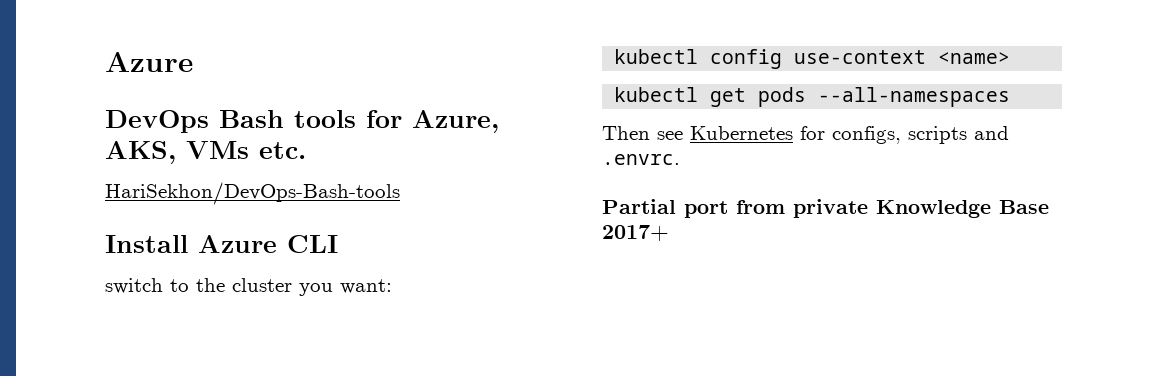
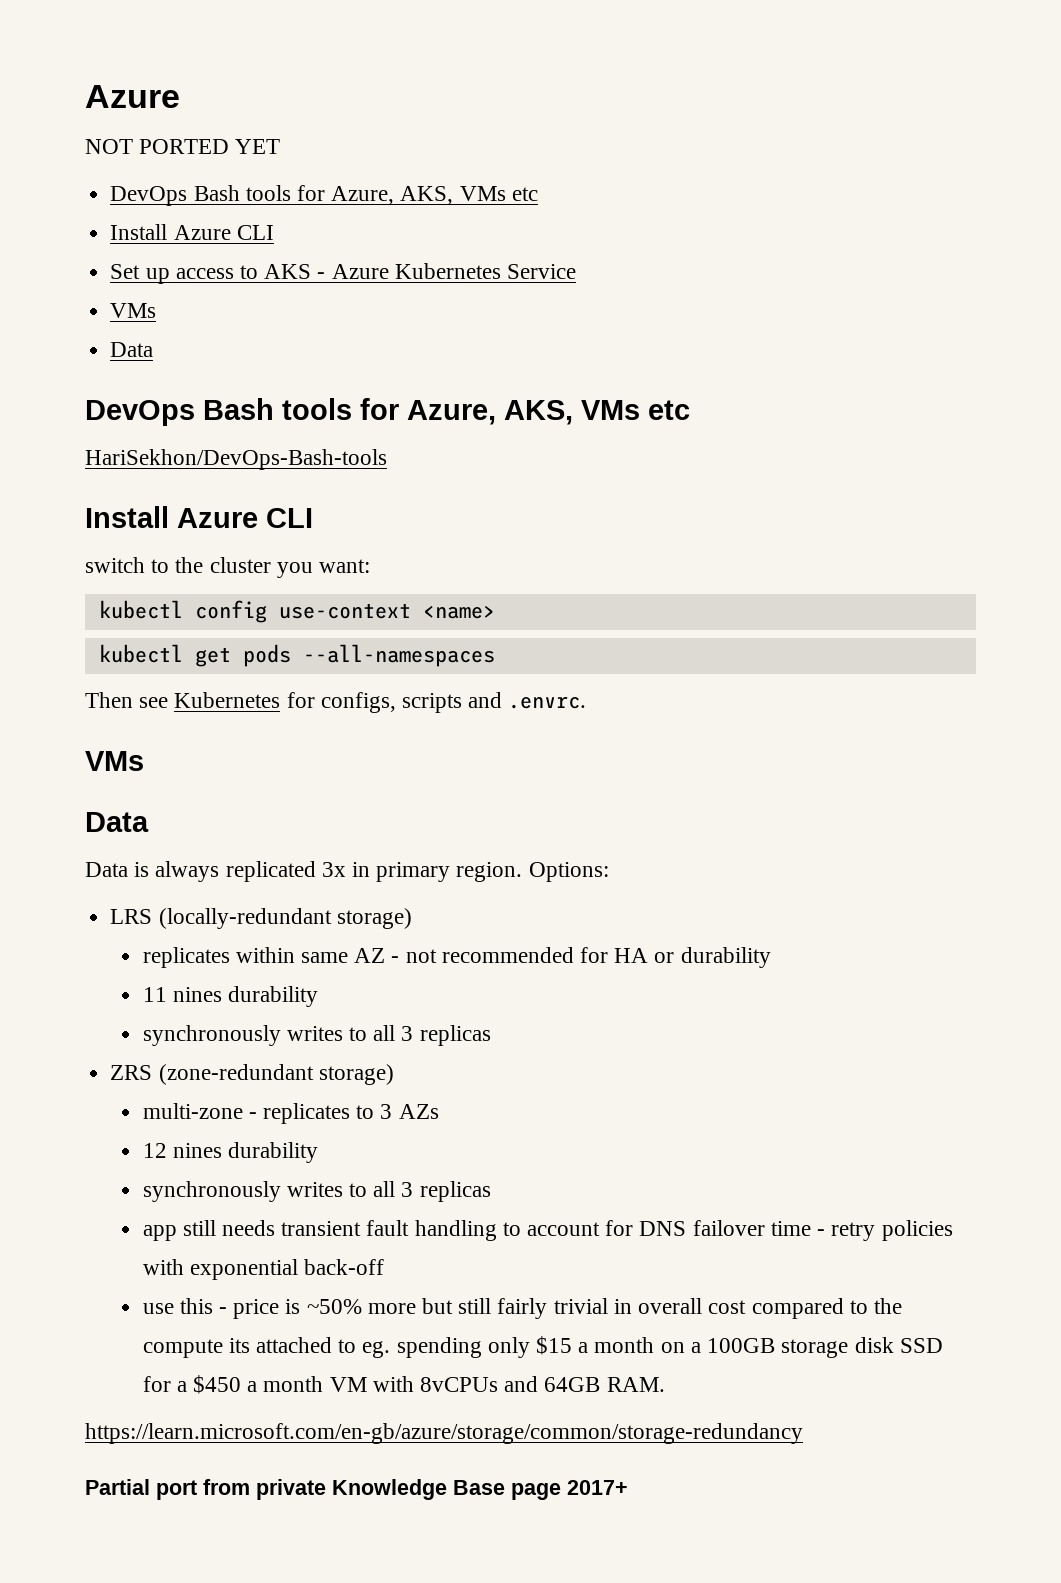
[105,52,193,72] [105,110,499,133] [105,141,306,164] Azure // DevOps Bash tools for Azure, AKS, VMs etc. -> [85,85,180,108] [85,139,281,154] [110,185,538,206] [110,224,274,240] [110,263,576,284] [110,303,157,318] [110,342,154,357] [85,398,690,426] Azure // NOT PORTED YET // DevOps Bash tools for Azure, AKS, VMs etc // Install Azure CLI // Set up access to AKS - Azure Kubernetes Service // VMs // Data // DevOps Bash tools for Azure, AKS, VMs etc
(680, 159) none -> [85,751,144,771] [85,812,149,832] [85,861,609,882] [110,908,412,929] [142,947,771,968] [142,986,319,1007] [142,1025,491,1046] [110,1064,394,1085] [142,1103,439,1124] [142,1142,319,1163] [142,1181,491,1202] [142,1220,953,1241] [142,1259,385,1280] [142,1298,902,1319] [142,1336,943,1358] [142,1375,665,1394] [85,1423,803,1444] // VMs // Data // Data is always replicated 3x in primary region. Options: // LRS (locally-redundant storage) // replicates within same AZ - not recommended for HA or durability // 11 nines durability // synchronously writes to all 3 replicas // ZRS (zone-redundant storage) // multi-zone - replicates to 3 AZs // 12 nines durability // synchronously writes to all 3 replicas // app still needs transient fault handling to account for DNS failover time - retry policies with exponential back-off // use this - price is ~50% more but still fairly trivial in overall cost compared to the compute its attached to eg. spending only $15 a month on a 100GB storage disk SSD for a $450 a month VM with 8vCPUs and 64GB RAM. // https://learn.microsoft.com/en-gb/azure/storage/common/storage-redundancy
(1049, 207) none -> [511,1483,561,1500] page

